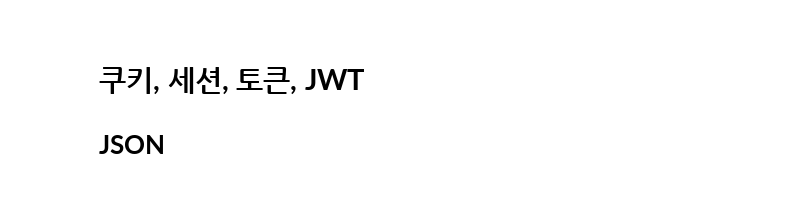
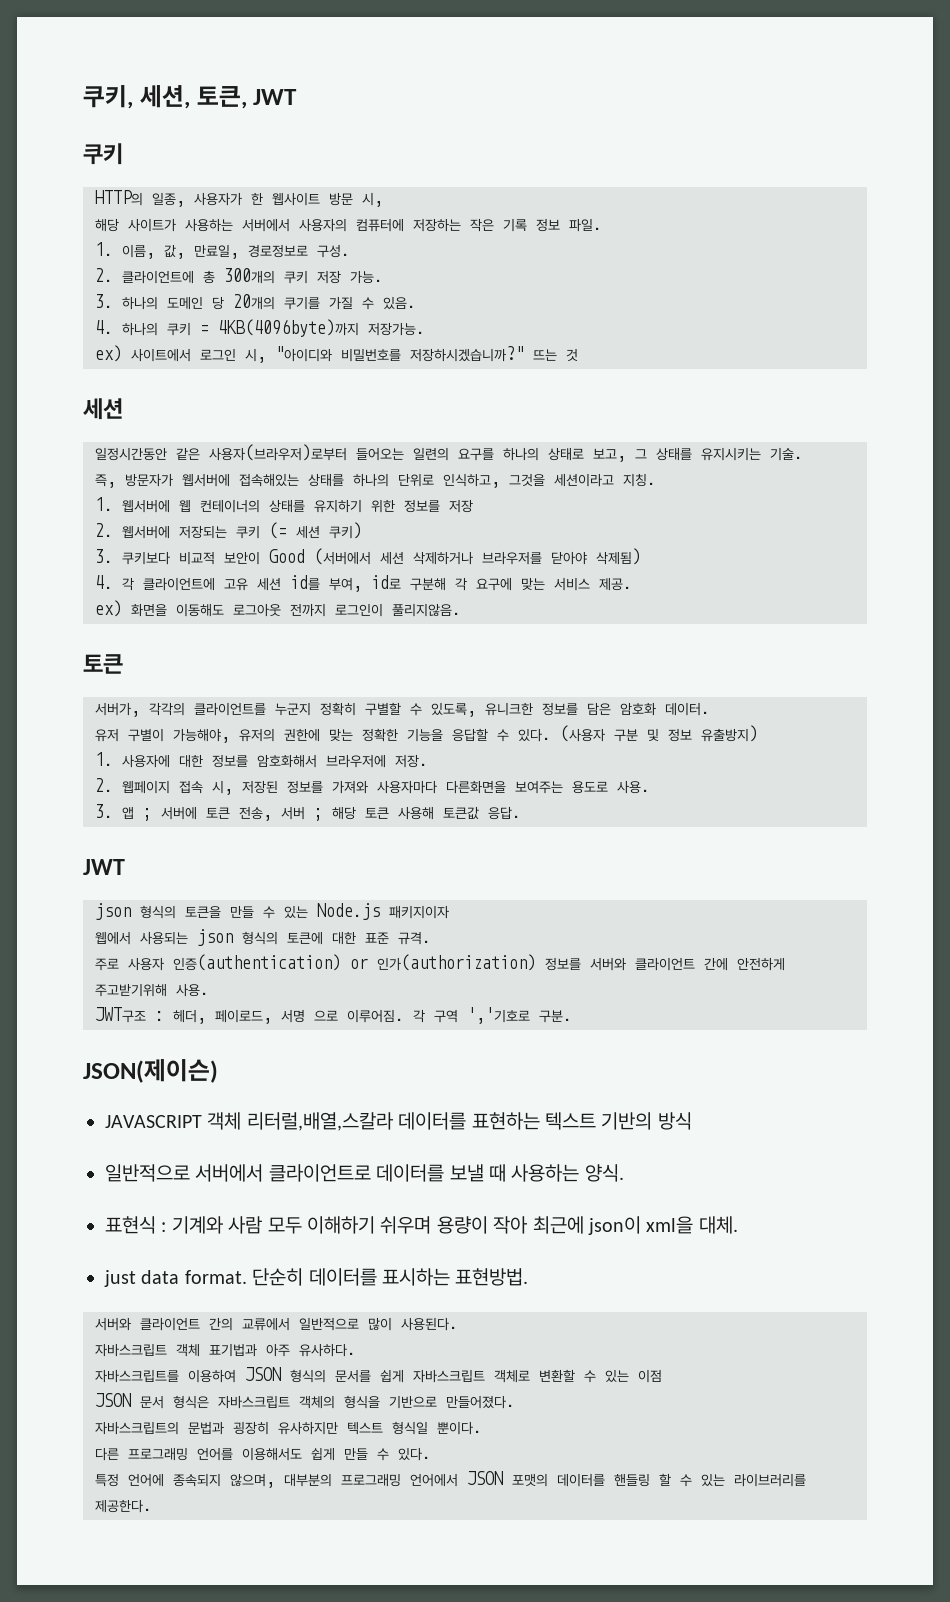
[99,135,165,154] JSON -> [83,143,123,165] [95,190,383,207] [95,218,602,232] [95,242,350,259] [95,268,383,284] [95,294,416,310] [95,319,425,337] [95,345,578,363] [83,398,123,420] [95,444,803,462] [95,473,656,488] [95,497,473,513] [95,522,362,539] [95,548,641,565] [95,575,632,592] [95,600,461,617] [83,654,123,674] [95,702,710,717] [95,725,758,743] [95,752,428,768] [95,778,650,795] [95,804,521,821] [83,859,125,875] [95,903,449,920] [95,929,431,946] [95,954,785,971] [95,983,209,997] [95,1007,572,1024] [83,1059,218,1083] [105,1112,692,1131] [105,1164,624,1182] [105,1216,738,1235] [104,1268,529,1287] [95,1317,458,1331] [95,1343,356,1357] [95,1367,662,1383] [95,1393,515,1409] [95,1421,482,1435] [95,1447,431,1461] [95,1471,806,1488] [95,1499,152,1513] 쿠키 // HTTP의 일종, 사용자가 한 웹사이트 방문 시, // 해당 사이트가 사용하는 서버에서 사용자의 컴퓨터에 저장하는 작은 기록 정보 파일. // 1. 이름, 값, 만료일, 경로정보로 구성. // 2. 클라이언트에 총 300개의 쿠키 저장 가능. // 3. 하나의 도메인 당 20개의 쿠기를 가질 수 있음. // 4. 하나의 쿠키 = 4KB(4096byte)까지 저장가능. // ex) 사이트에서 로그인 시, "아이디와 비밀번호를 저장하시겠습니까?" 뜨는 것 // 세션 // 일정시간동안 같은 사용자(브라우저)로부터 들어오는 일련의 요구를 하나의 상태로 보고, 그 상태를 유지시키는 기술. // 즉, 방문자가 웹서버에 접속해있는 상태를 하나의 단위로 인식하고, 그것을 세션이라고 지칭. // 1. 웹서버에 웹 컨테이너의 상태를 유지하기 위한 정보를 저장 // 2. 웹서버에 저장되는 쿠키 (= 세션 쿠키) // 3. 쿠키보다 비교적 보안이 Good (서버에서 세션 삭제하거나 브라우저를 닫아야 삭제됨) // 4. 각 클라이언트에 고유 세션 id를 부여, id로 구분해 각 요구에 맞는 서비스 제공. // ex) 화면을 이동해도 로그아웃 전까지 로그인이 풀리지않음. // 토큰 // 서버가, 각각의 클라이언트를 누군지 정확히 구별할 수 있도록, 유니크한 정보를 담은 암호화 데이터. // 유저 구별이 가능해야, 유저의 권한에 맞는 정확한 기능을 응답할 수 있다. (사용자 구분 및 정보 유출방지) // 1. 사용자에 대한 정보를 암호화해서 브라우저에 저장. // 2. 웹페이지 접속 시, 저장된 정보를 가져와 사용자마다 다른화면을 보여주는 용도로 사용. // 3. 앱 ; 서버에 토큰 전송, 서버 ; 해당 토큰 사용해 토큰값 응답. // JWT // json 형식의 토큰을 만들 수 있는 Node.js 패키지이자 // 웹에서 사용되는 json 형식의 토큰에 대한 표준 규격. // 주로 사용자 인증(authentication) or 인가(authorization) 정보를 서버와 클라이언트 간에 안전하게 주고받기위해 사용. // JWT구조 : 헤더, 페이로드, 서명 으로 이루어짐. 각 구역 ','기호로 구분. // JSON(제이슨) // JAVASCRIPT 객체 리터럴,배열,스칼라 데이터를 표현하는 텍스트 기반의 방식 // 일반적으로 서버에서 클라이언트로 데이터를 보낼 때 사용하는 양식. // 표현식 : 기계와 사람 모두 이해하기 쉬우며 용량이 작아 최근에 json이 xml을 대체. // just data format. 단순히 데이터를 표시하는 표현방법. // 서버와 클라이언트 간의 교류에서 일반적으로 많이 사용된다. // 자바스크립트 객체 표기법과 아주 유사하다. // 자바스크립트를 이용하여 JSON 형식의 문서를 쉽게 자바스크립트 객체로 변환할 수 있는 이점 // JSON 문서 형식은 자바스크립트 객체의 형식을 기반으로 만들어졌다. // 자바스크립트의 문법과 굉장히 유사하지만 텍스트 형식일 뿐이다. // 다른 프로그래밍 언어를 이용해서도 쉽게 만들 수 있다. // 특정 언어에 종속되지 않으며, 대부분의 프로그래밍 언어에서 JSON 포맷의 데이터를 핸들링 할 수 있는 라이브러리를 제공한다.

